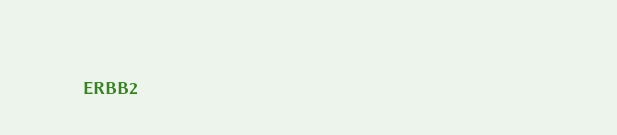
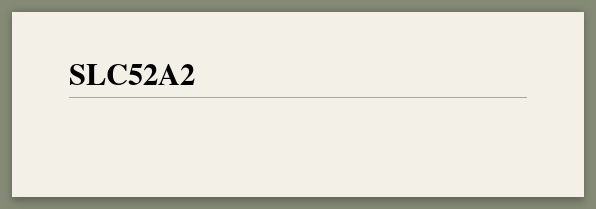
[83,81,138,95] ERBB2 -> [69,64,195,85] SLC52A2

